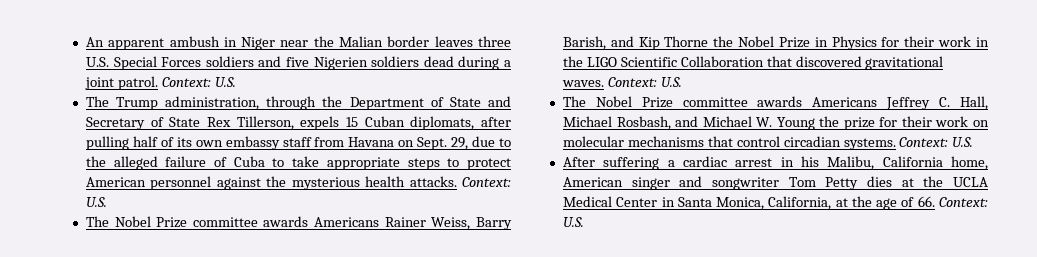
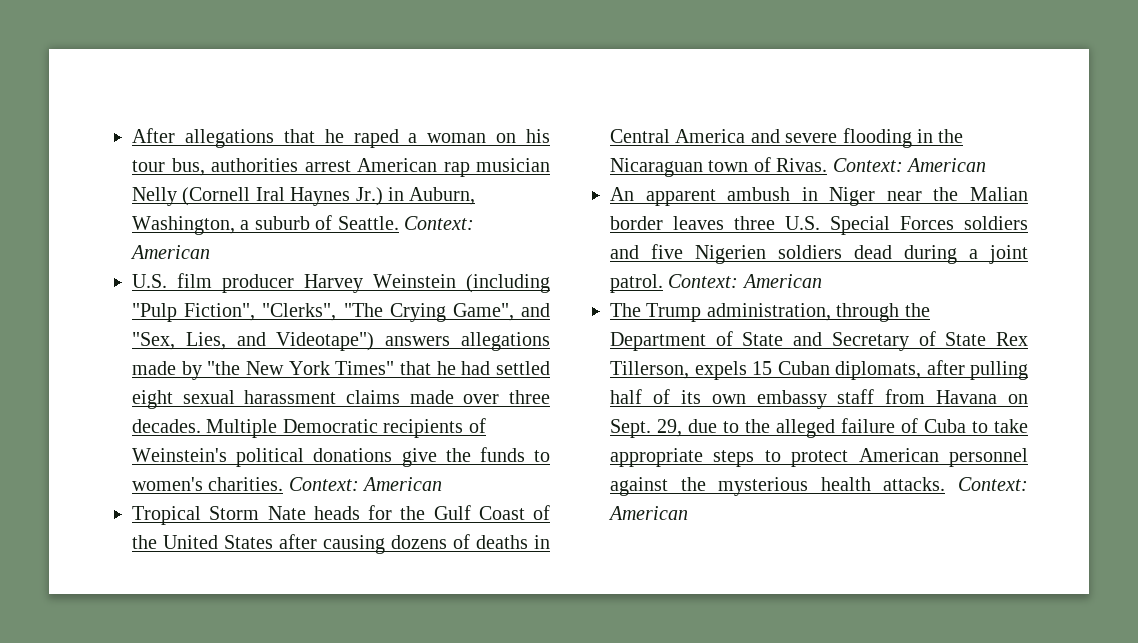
(85, 42) none -> [132,128,550,148] [132,158,550,177] [132,187,476,206] [132,215,474,235] [130,245,210,259] [132,273,550,293] [132,303,550,322] [132,332,550,351] [132,361,550,380] [132,390,550,409] [132,418,486,438] [132,447,551,467] [132,477,443,491] [132,505,550,525] [132,534,550,554] [610,128,964,148] [610,157,986,177] After allegations that he raped a woman on his tour bus, authorities arrest American rap musician Nelly (Cornell Iral Haynes Jr.) in Auburn, Washington, a suburb of Seattle. Context: American // U.S. film producer Harvey Weinstein (including "Pulp Fiction", "Clerks", "The Crying Game", and "Sex, Lies, and Videotape") answers allegations made by "the New York Times" that he had settled eight sexual harassment claims made over three decades. Multiple Democratic recipients of Weinstein's political donations give the funds to women's charities. Context: American // Tropical Storm Nate heads for the Gulf Coast of the United States after causing dozens of deaths in Central America and severe flooding in the Nicaraguan town of Rivas. Context: American //
[214,77,236,87] U.S. -> [741,274,822,288] American
[85,197,107,207] [85,216,513,230] [562,36,989,50] [562,56,944,70] [561,77,682,87] [562,96,988,110] [562,116,990,130] [562,136,974,150] [562,156,988,170] [562,176,988,190] [562,196,988,210] [562,217,584,227] U.S. // The Nobel Prize committee awards Americans Rainer Weiss, Barry Barish, and Kip Thorne the Nobel Prize in Physics for their work in the LIGO Scientific Collaboration that discovered gravitational waves. Context: U.S. // The Nobel Prize committee awards Americans Jeffrey C. Hall, Michael Rosbash, and Michael W. Young the prize for their work on molecular mechanisms that control circadian systems. Context: U.S. // After suffering a cardiac arrest in his Malibu, California home, American singer and songwriter Tom Petty dies at the UCLA Medical Center in Santa Monica, California, at the age of 66. Context: U.S. -> [608,506,688,520] American

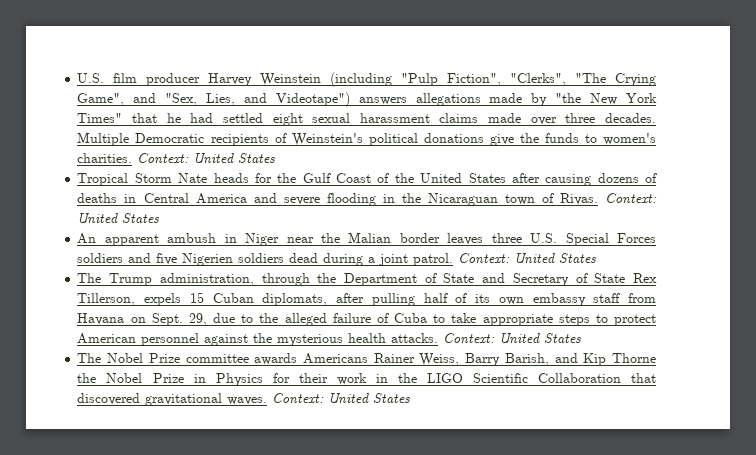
[132,128,550,148] [132,158,550,177] [132,187,476,206] [132,215,474,235] [130,245,210,259] After allegations that he raped a woman on his tour bus, authorities arrest American rap musician Nelly (Cornell Iral Haynes Jr.) in Auburn, Washington, a suburb of Seattle. Context: American // -> (77, 78) none
[362,477,443,491] American -> [193,153,276,164] United States
[906,158,986,172] American -> [77,213,160,224] United States
[741,274,822,288] American -> [514,253,597,264] United States
[608,506,688,520] American -> [499,333,582,344] [77,353,657,366] [77,373,657,386] [77,393,411,406] United States // The Nobel Prize committee awards Americans Rainer Weiss, Barry Barish, and Kip Thorne the Nobel Prize in Physics for their work in the LIGO Scientific Collaboration that discovered gravitational waves. Context: United States

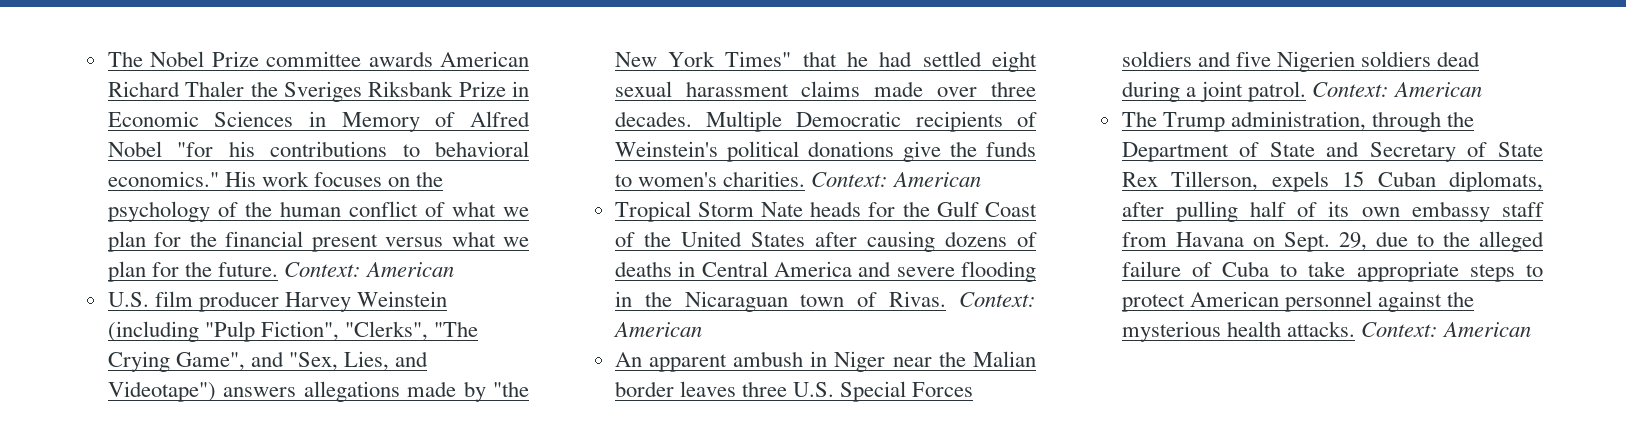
(77, 78) none -> [107,51,529,67] [107,81,529,102] [107,111,530,132] [107,141,529,157] [107,171,444,187] [107,201,529,222] [107,231,529,252] [107,261,455,282] The Nobel Prize committee awards American Richard Thaler the Sveriges Riksbank Prize in Economic Sciences in Memory of Alfred Nobel "for his contributions to behavioral economics." His work focuses on the psychology of the human conflict of what we plan for the financial present versus what we plan for the future. Context: American //
[193,153,276,164] United States -> [892,172,982,187] American
[77,213,160,224] United States -> [612,322,702,337] American
[514,253,597,264] United States -> [1393,82,1483,97] American
[499,333,582,344] [77,353,657,366] [77,373,657,386] [77,393,411,406] United States // The Nobel Prize committee awards Americans Rainer Weiss, Barry Barish, and Kip Thorne the Nobel Prize in Physics for their work in the LIGO Scientific Collaboration that discovered gravitational waves. Context: United States -> [1442,322,1532,337] American

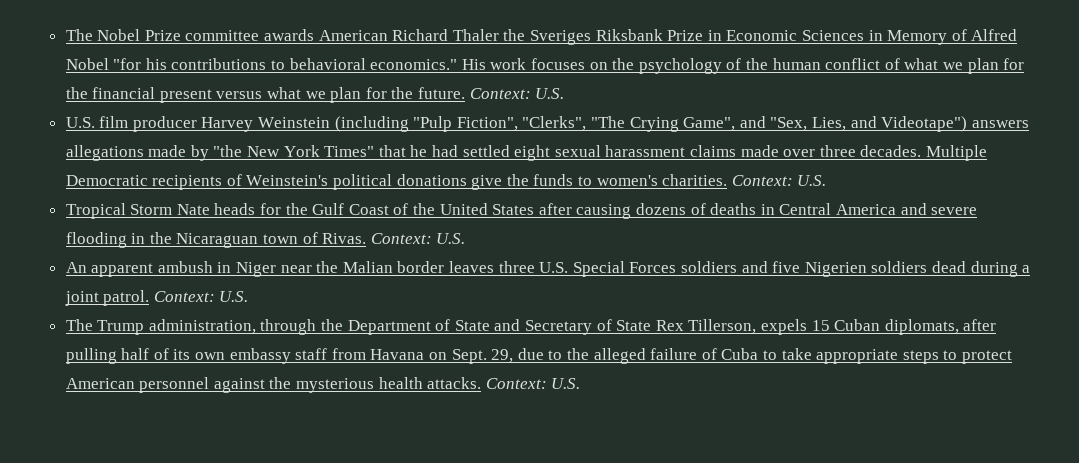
[365,262,455,277] American -> [535,88,565,99] U.S.
[892,172,982,187] American -> [797,175,827,186] U.S.
[612,322,702,337] American -> [436,233,466,244] U.S.
[1393,82,1483,97] American -> [219,291,249,302] U.S.
[1442,322,1532,337] American -> [551,378,581,389] U.S.

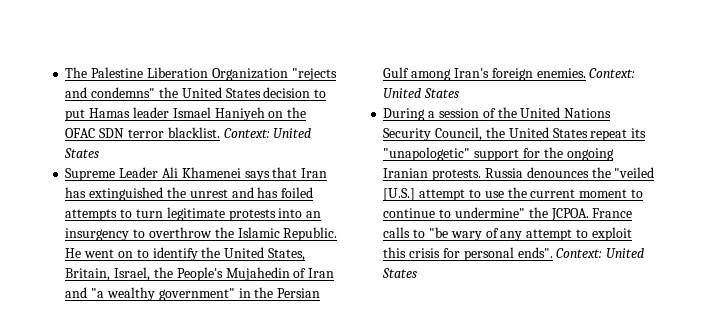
[65,29,1018,45] [65,58,1025,74] [65,87,565,103] [65,116,1029,132] [65,145,987,161] [65,174,827,190] [65,203,978,219] [65,232,466,248] [65,261,1031,277] [64,290,249,306] [65,319,997,335] [65,348,1012,364] [65,377,581,393] The Nobel Prize committee awards American Richard Thaler the Sveriges Riksbank Prize in Economic Sciences in Memory of Alfred Nobel "for his contributions to behavioral economics." His work focuses on the psychology of the human conflict of what we plan for the financial present versus what we plan for the future. Context: U.S. // U.S. film producer Harvey Weinstein (including "Pulp Fiction", "Clerks", "The Crying Game", and "Sex, Lies, and Videotape") answers allegations made by "the New York Times" that he had settled eight sexual harassment claims made over three decades. Multiple Democratic recipients of Weinstein's political donations give the funds to women's charities. Context: U.S. // Tropical Storm Nate heads for the Gulf Coast of the United States after causing dozens of deaths in Central America and severe flooding in the Nicaraguan town of Rivas. Context: U.S. // An apparent ambush in Niger near the Malian border leaves three U.S. Special Forces soldiers and five Nigerien soldiers dead during a joint patrol. Context: U.S. // The Trump administration, through the Department of State and Secretary of State Rex Tillerson, expels 15 Cuban diplomats, after pulling half of its own embassy staff from Havana on Sept. 29, due to the alleged failure of Cuba to take appropriate steps to protect American personnel against the mysterious health attacks. Context: U.S. -> [65,67,337,81] [65,87,327,98] [65,107,307,121] [65,127,312,138] [64,148,100,158] [65,167,328,181] [65,187,314,201] [65,207,322,221] [65,227,338,241] [65,247,305,261] [65,267,335,281] [65,287,321,301] [383,67,636,81] [383,88,460,98] [383,107,612,121] [383,127,647,141] [383,147,614,161] [383,167,655,181] [383,187,643,201] [383,207,633,221] [383,227,632,241] [383,247,645,261] [382,268,418,278] The Palestine Liberation Organization "rejects and condemns" the United States decision to put Hamas leader Ismael Haniyeh on the OFAC SDN terror blacklist. Context: United States // Supreme Leader Ali Khamenei says that Iran has extinguished the unrest and has foiled attempts to turn legitimate protests into an insurgency to overthrow the Islamic Republic. He went on to identify the United States, Britain, Israel, the People's Mujahedin of Iran and "a wealthy government" in the Persian Gulf among Iran's foreign enemies. Context: United States // During a session of the United Nations Security Council, the United States repeat its "unapologetic" support for the ongoing Iranian protests. Russia denounces the "veiled [U.S.] attempt to use the current moment to continue to undermine" the JCPOA. France calls to "be wary of any attempt to exploit this crisis for personal ends". Context: United States

